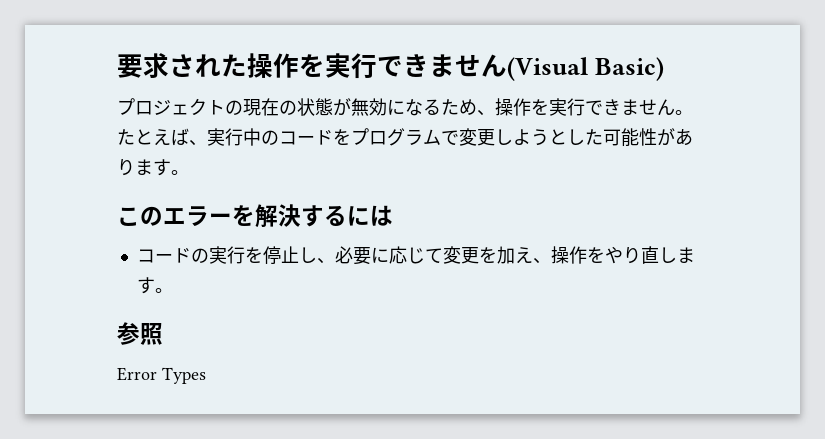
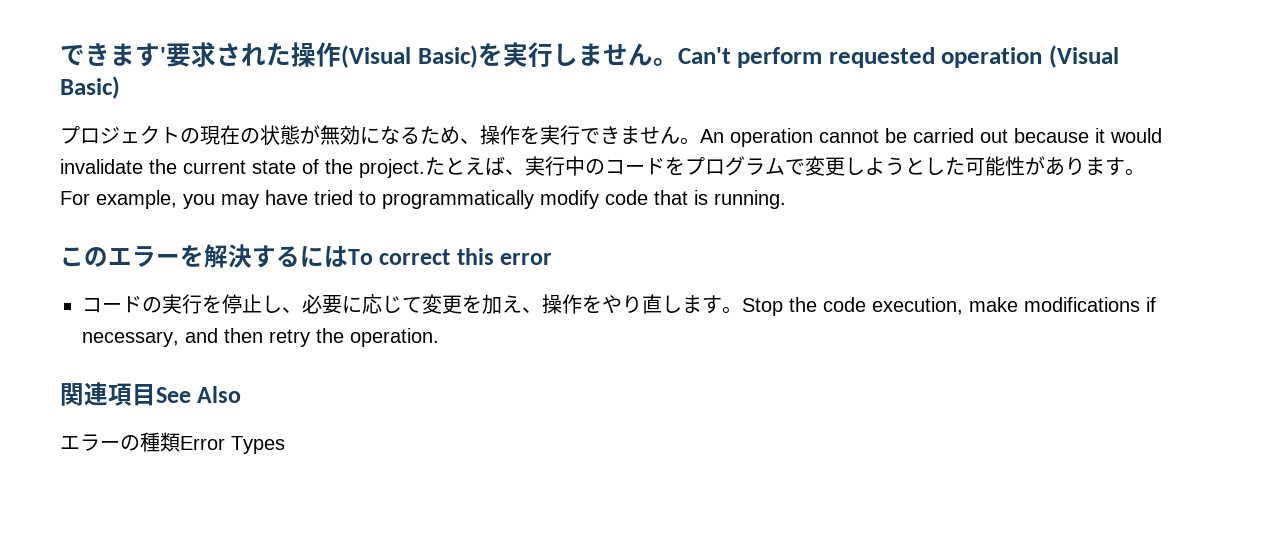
(117, 66) none -> [60,43,166,67] できます'
[299,53,507,79] を実行できません -> [341,42,1043,68] (Visual Basic)を実行しません。Can't perform requested operation
(693, 112) none -> [700,128,1162,147] [60,159,425,178] An operation cannot be carried out because it would invalidate the current state of the project.
(189, 172) none -> [60,190,786,209] For example, you may have tried to programmatically modify code that is running.
(393, 215) none -> [348,248,553,265] To correct this error
[117,322,163,345] // 参照 // -> [742,297,1156,316] [82,328,439,347] [60,382,242,406] [60,432,180,452] Stop the code execution, make modifications if necessary, and then retry the operation. // 関連項目See Also // エラーの種類

